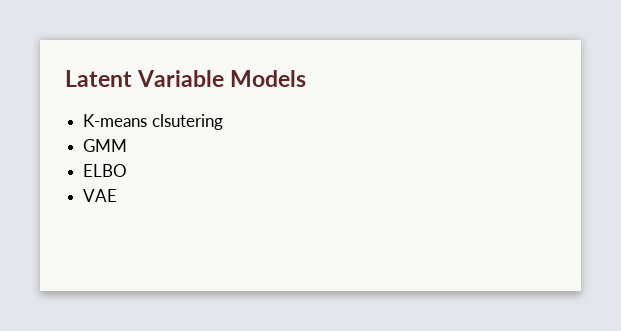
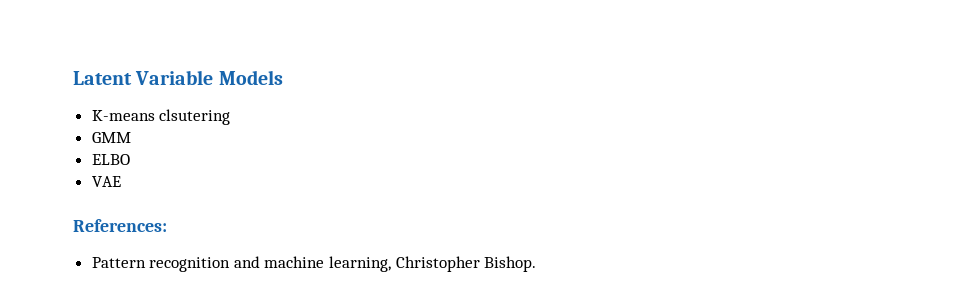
(118, 195) none -> [73,219,167,232] [91,256,537,272] // References: // Pattern recognition and machine learning, Christopher Bishop.

